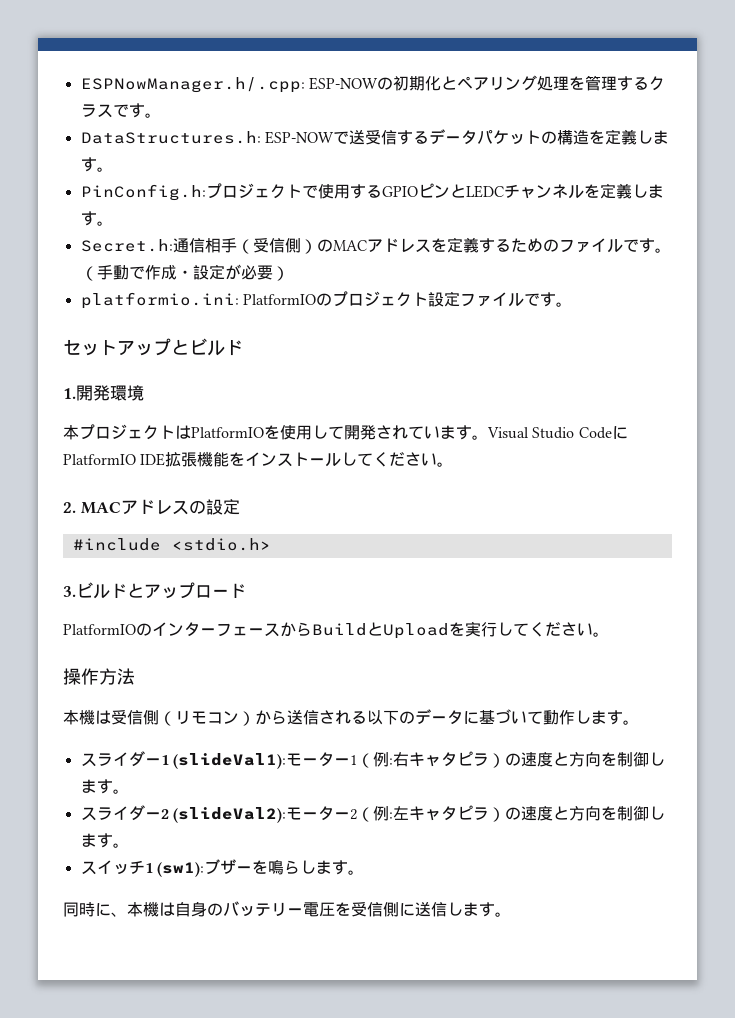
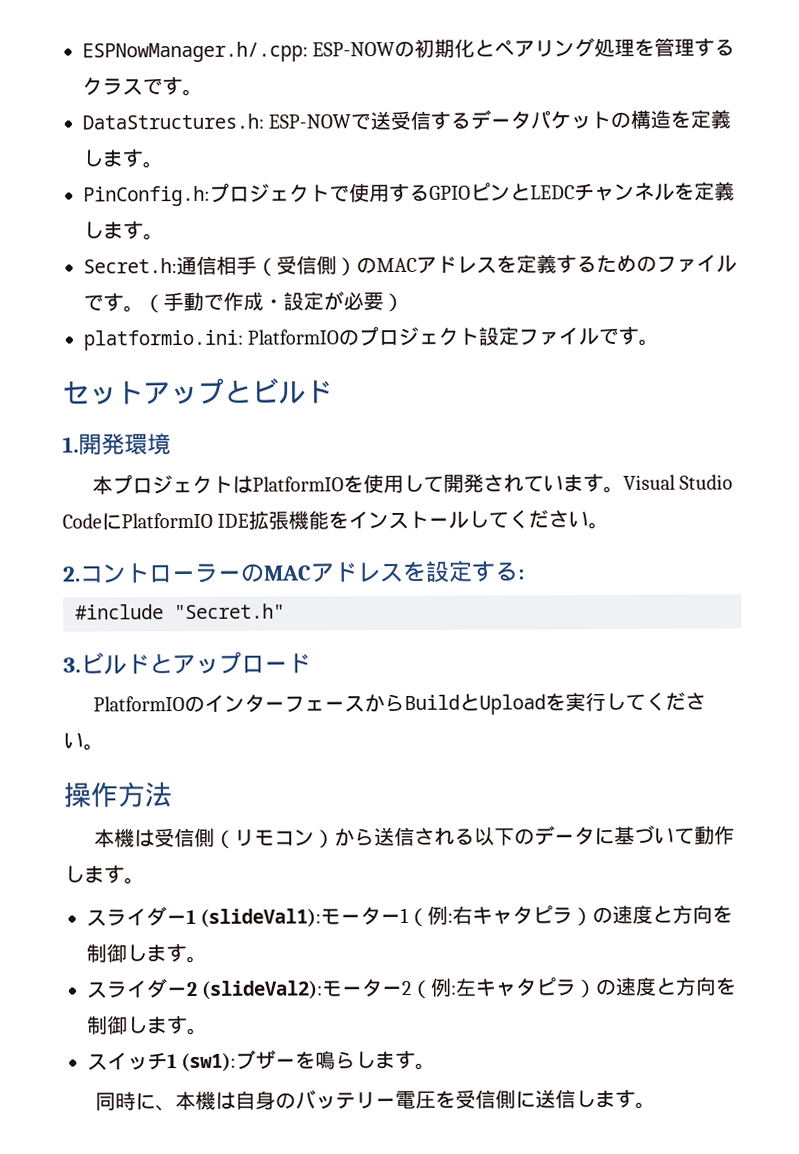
[80,499,240,515] MACアドレスの設定 -> [79,560,525,584] コントローラーのMACアドレスを設定する:
[171,538,271,551] <stdio.h> -> [174,603,285,620] "Secret.h"

